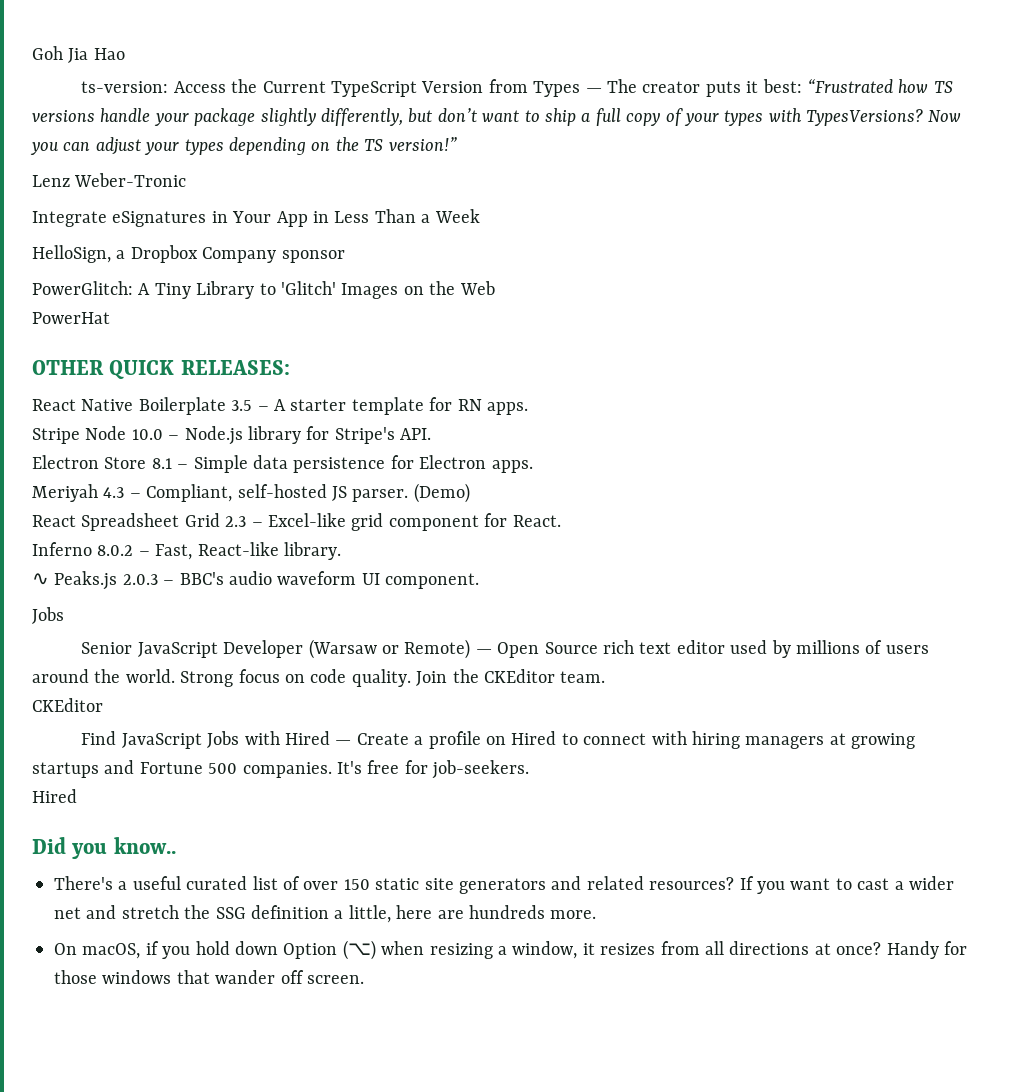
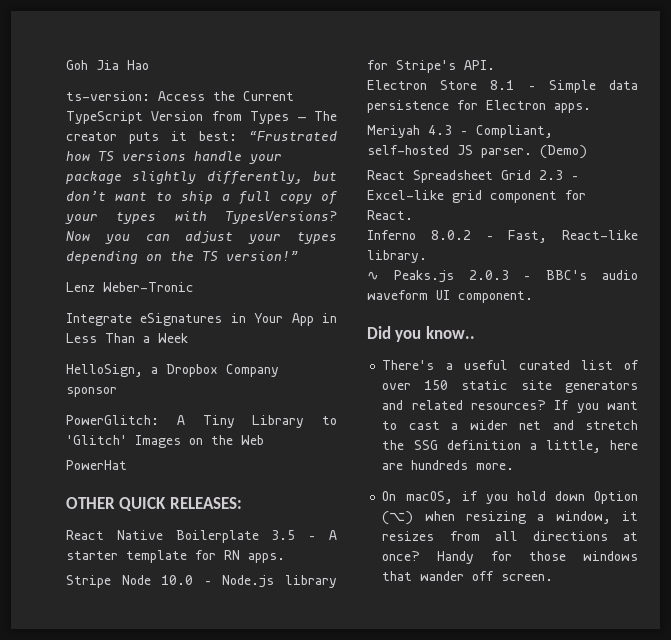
[32,607,64,624] [81,639,929,659] [32,669,606,687] [32,698,103,712] [81,731,916,749] [32,760,530,779] [32,789,77,803] // Jobs // Senior JavaScript Developer (Warsaw or Remote) — Open Source rich text editor used by millions of users around the world. Strong focus on code quality. Join the CKEditor team. // CKEditor // Find JavaScript Jobs with Hired — Create a profile on Hired to connect with hiring managers at growing startups and Fortune 500 companies. It's free for job-seekers. // Hired -> (533, 297) none

